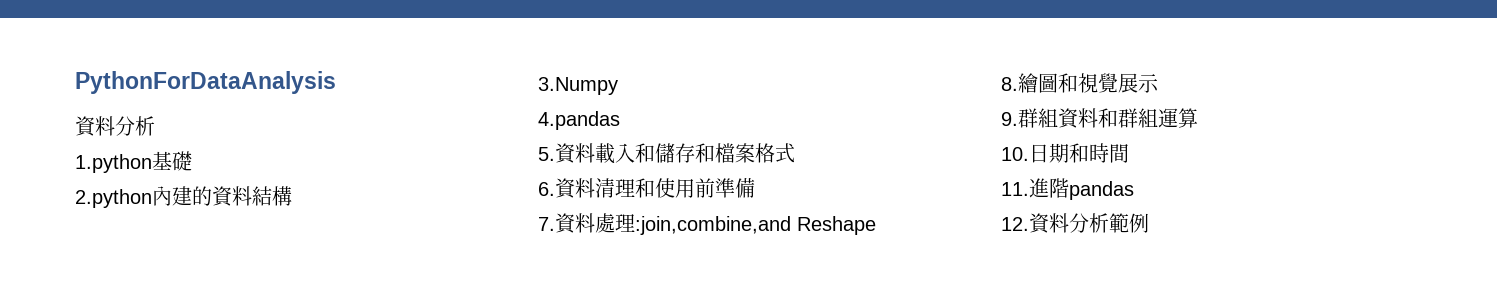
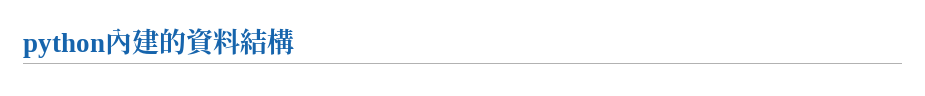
[75,71,336,94] [75,116,155,137] [75,151,192,173] [75,186,292,208] [538,77,618,95] [538,111,620,130] [538,143,795,164] [538,178,755,199] [538,213,876,235] [1001,73,1159,93] [1001,108,1198,129] [1001,143,1129,163] [1001,178,1134,200] [1001,213,1149,234] PythonForDataAnalysis // 資料分析 // 1.python基礎 // 2.python內建的資料結構 // 3.Numpy // 4.pandas // 5.資料載入和儲存和檔案格式 // 6.資料清理和使用前準備 // 7.資料處理:join,combine,and Reshape // 8.繪圖和視覺展示 // 9.群組資料和群組運算 // 10.日期和時間 // 11.進階pandas // 12.資料分析範例 -> [23,28,294,58] python內建的資料結構

